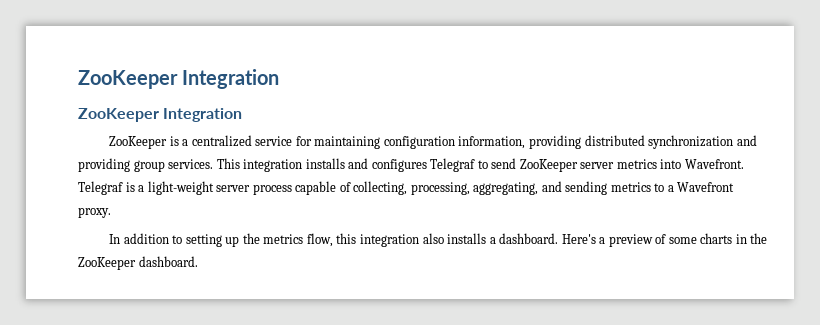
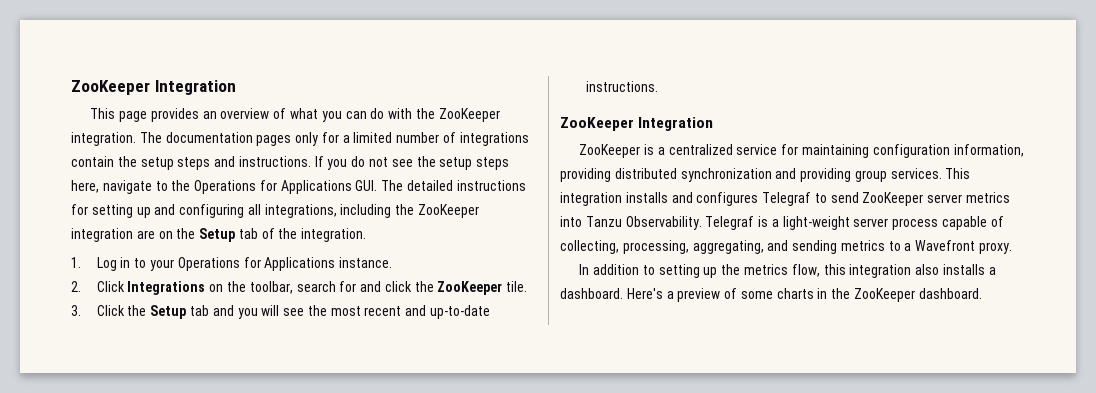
[78,69,280,89] ZooKeeper Integration -> [71,80,236,95] [90,108,500,122] [71,132,529,146] [71,156,510,170] [71,180,526,194] [71,204,480,218] [71,228,367,242] [71,257,393,271] [71,281,528,295] [71,305,490,319] [585,81,658,92] ZooKeeper Integration // This page provides an overview of what you can do with the ZooKeeper integration. The documentation pages only for a limited number of integrations contain the setup steps and instructions. If you do not see the setup steps here, navigate to the Operations for Applications GUI. The detailed instructions for setting up and configuring all integrations, including the ZooKeeper integration are on the Setup tab of the integration. // 1. Log in to your Operations for Applications instance. // 2. Click Integrations on the toolbar, search for and click the ZooKeeper tile. // 3. Click the Setup tab and you will see the most recent and up-to-date instructions.
[684,159,744,169] Wavefront. -> [585,216,702,230] Tanzu Observability.

